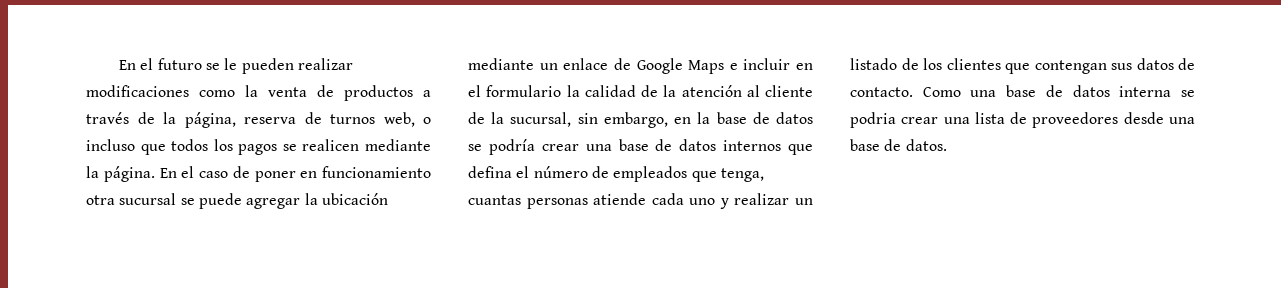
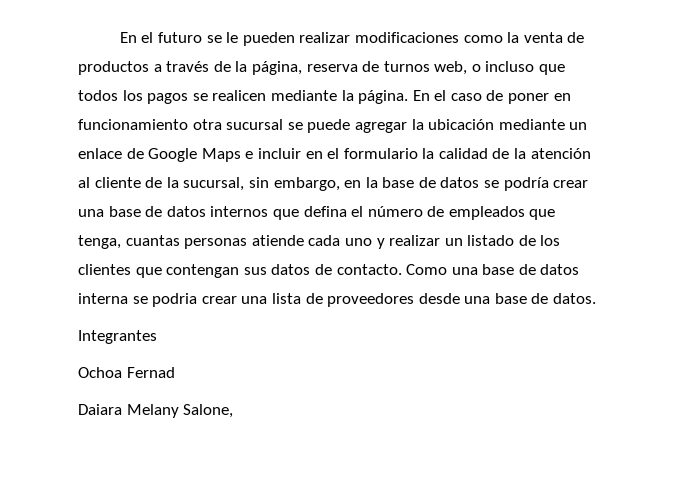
(947, 145) none -> [78,330,157,344] [78,367,175,378] [78,404,234,418] // Integrantes // Ochoa Fernad // Daiara Melany Salone,

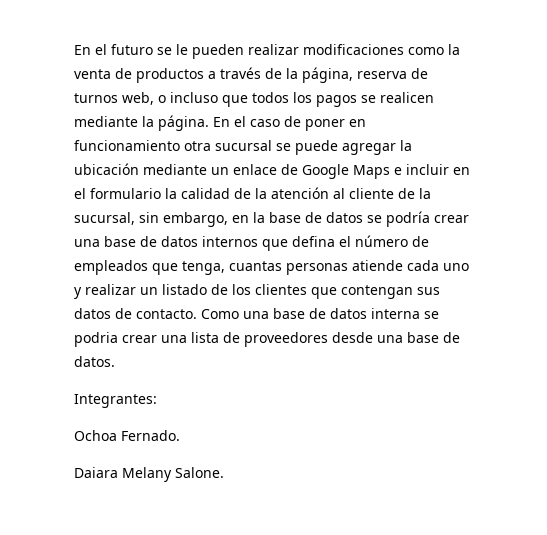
[78,330,157,344] Integrantes -> [74,394,157,408] Integrantes:
[126,367,175,378] Fernad -> [121,430,180,441] Fernado.
[183,404,234,418] Salone, -> [175,467,224,478] Salone.

